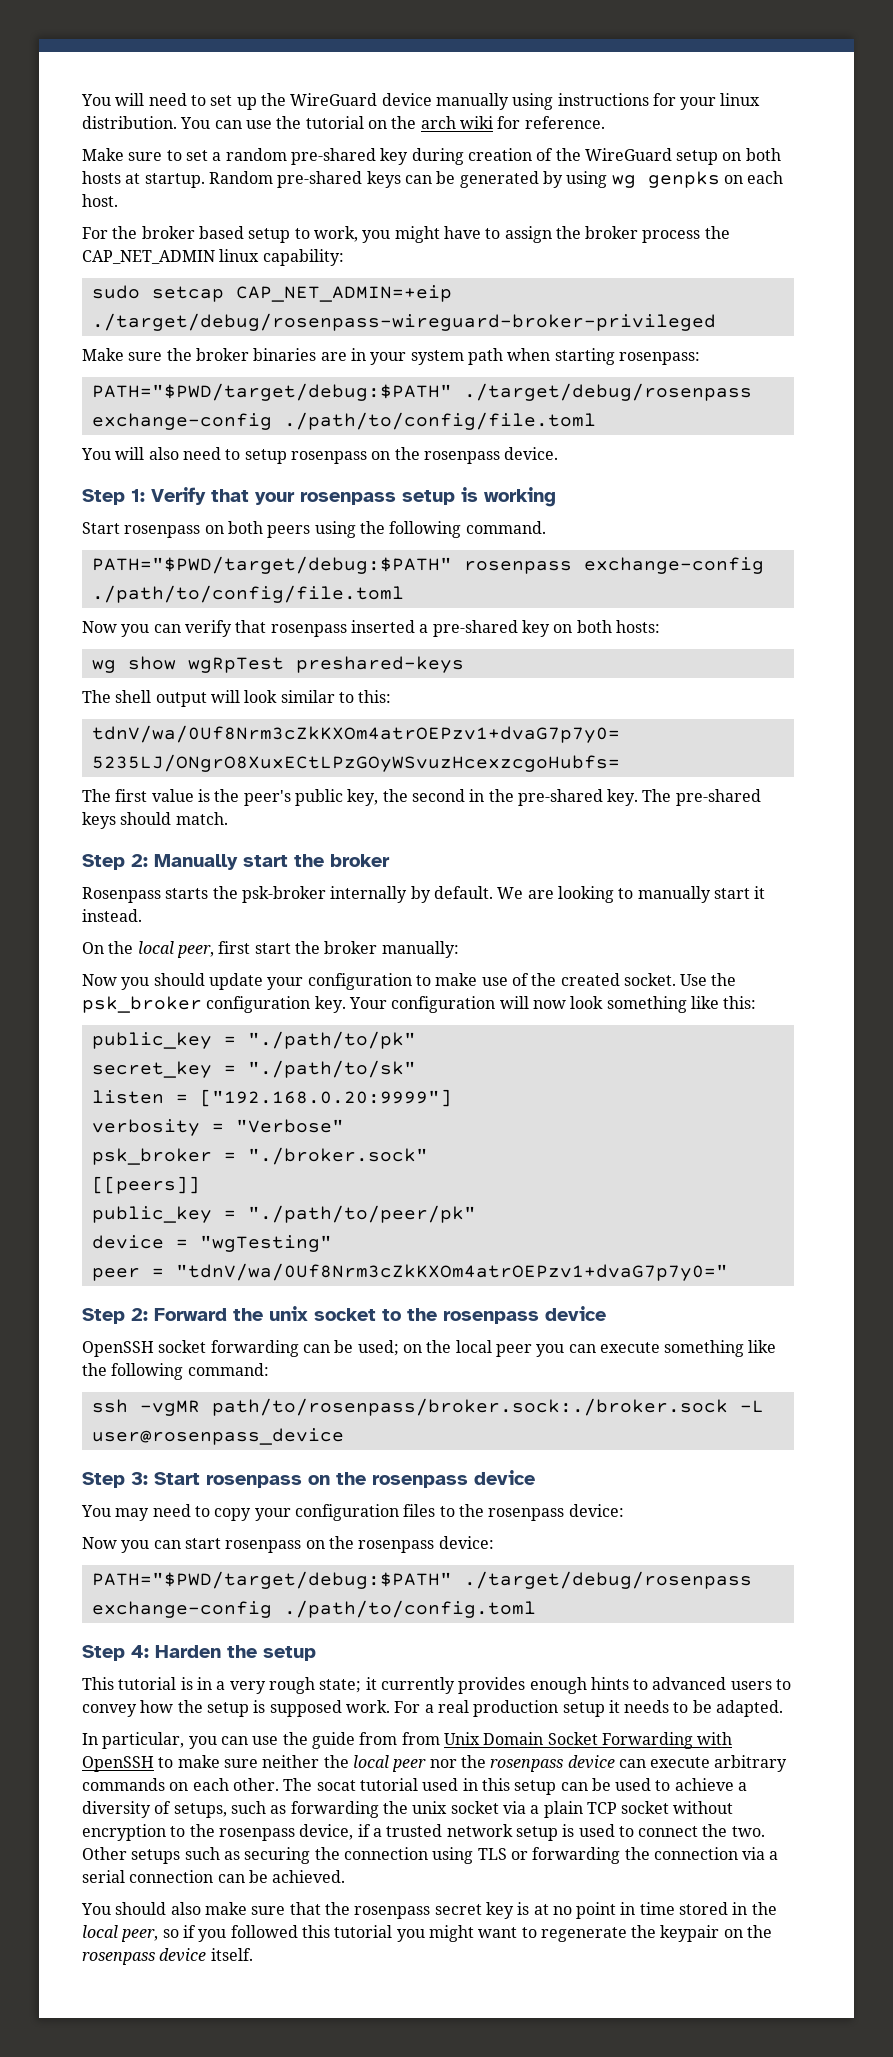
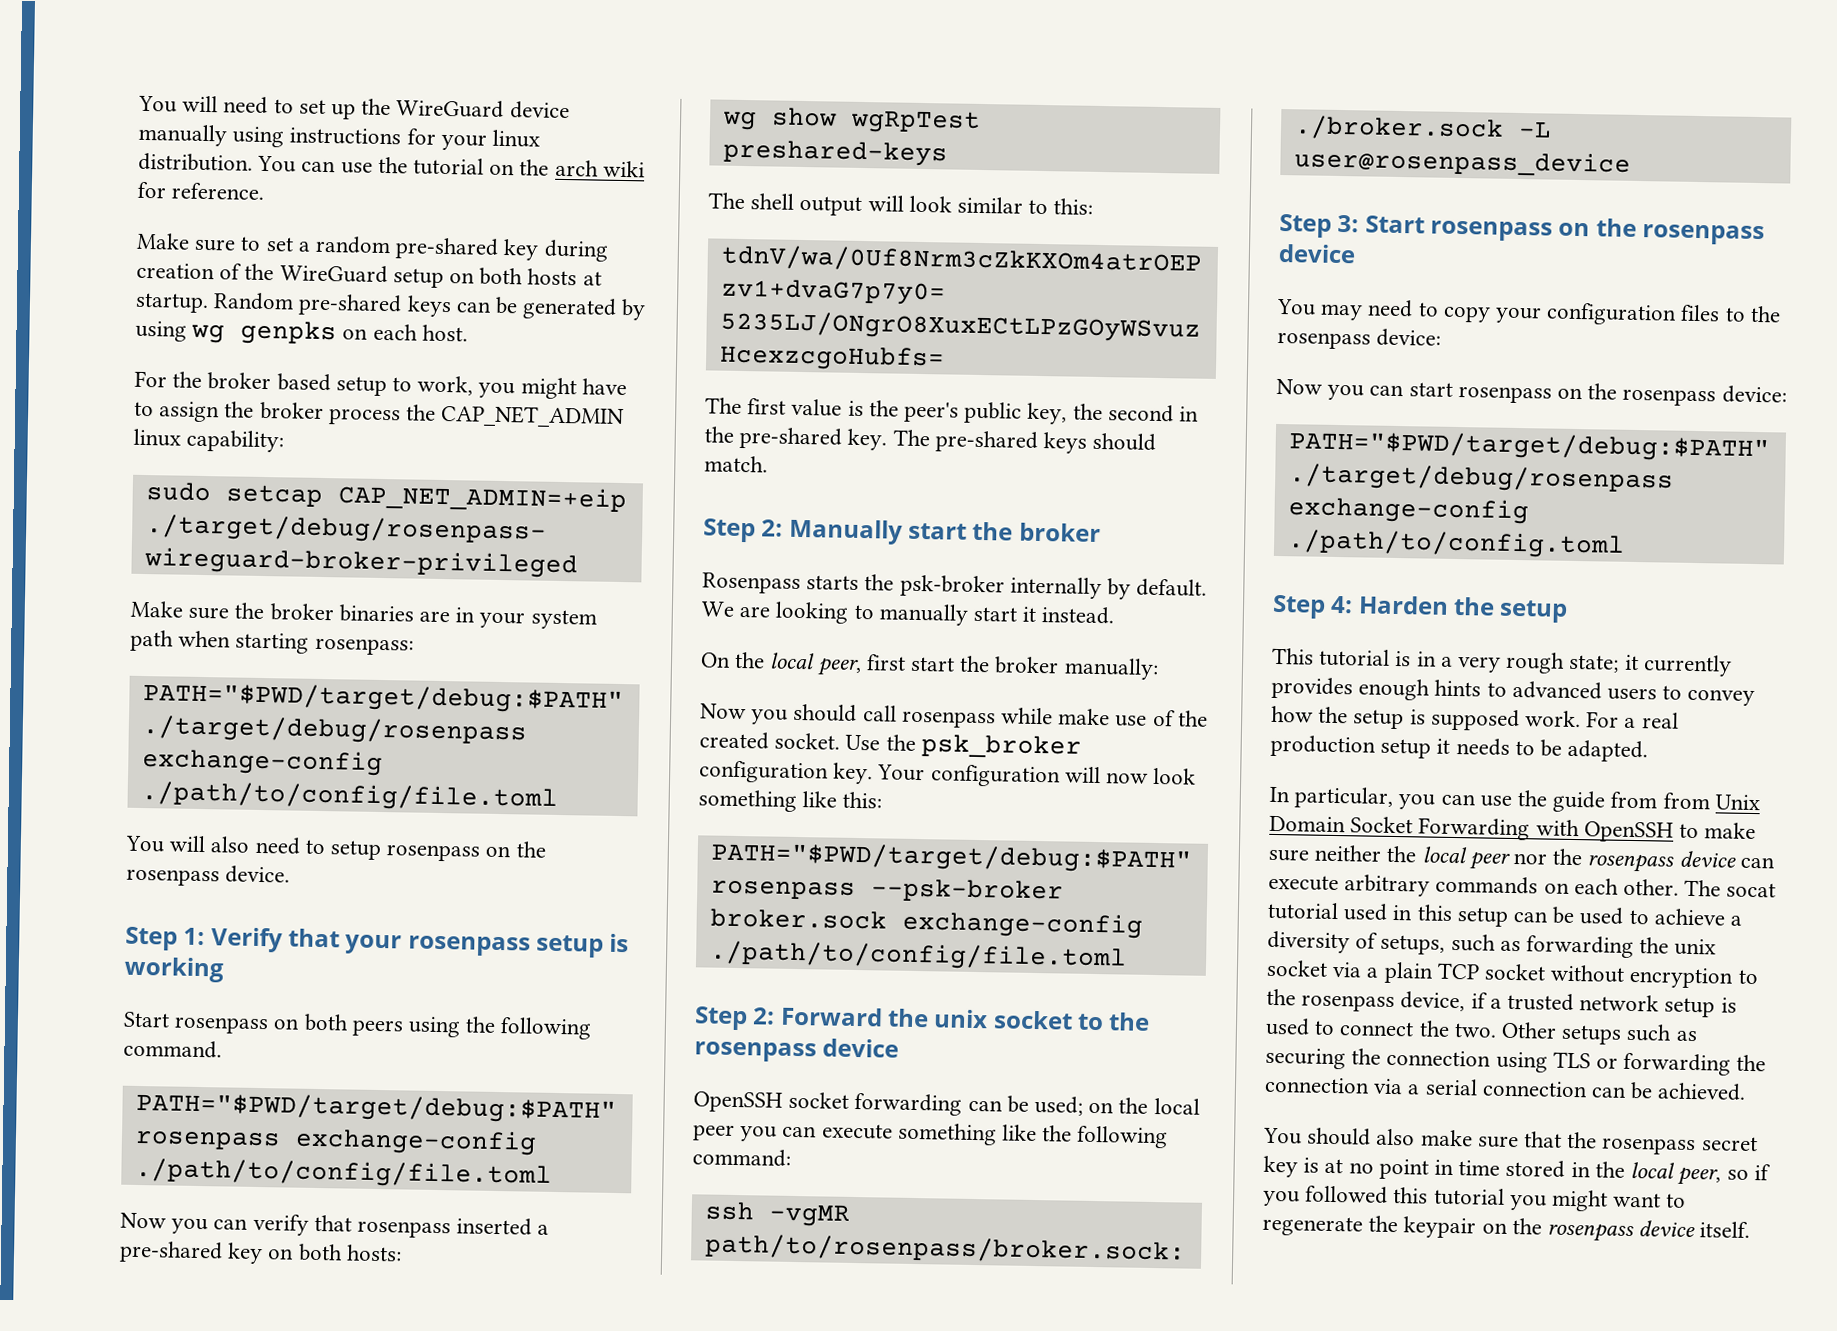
[208,973,431,990] update your configuration to -> [862,705,1054,729] call rosenpass while
[91,1031,416,1049] [91,1060,416,1078] [91,1089,452,1107] [91,1119,344,1136] [91,1147,428,1165] [91,1176,200,1194] [91,1205,476,1223] [91,1235,332,1252] [91,1263,728,1281] public_key = "./path/to/pk" // secret_key = "./path/to/sk" // listen = ["192.168.0.20:9999"] // verbosity = "Verbose" // psk_broker = "./broker.sock" // [[peers]] // public_key = "./path/to/peer/pk" // device = "wgTesting" // peer = "tdnV/wa/0Uf8Nrm3cZkKXOm4atrOEPzv1+dvaG7p7y0=" -> [710,841,1192,874] [710,878,1064,904] [709,908,1143,939] [708,940,1127,972] PATH="$PWD/target/debug:$PATH" rosenpass --psk-broker broker.sock exchange-config ./path/to/config/file.toml

